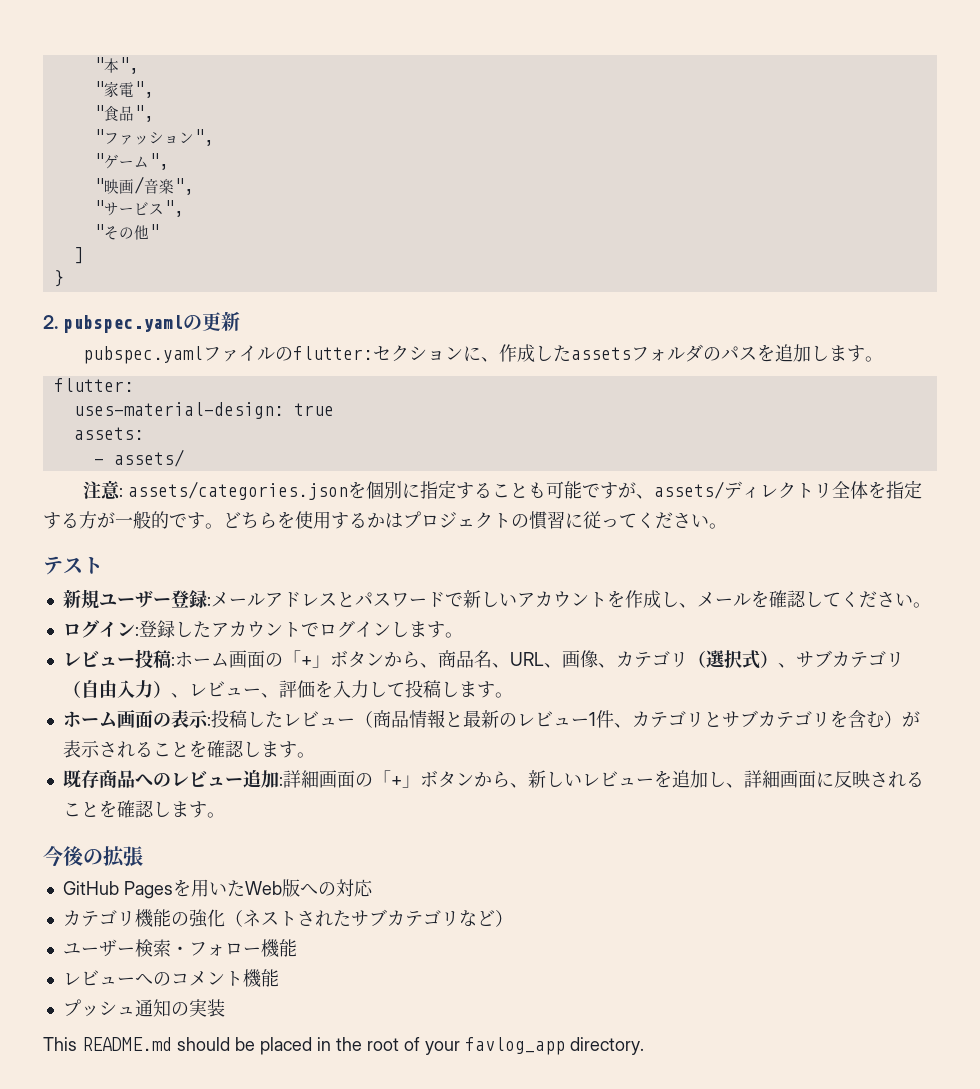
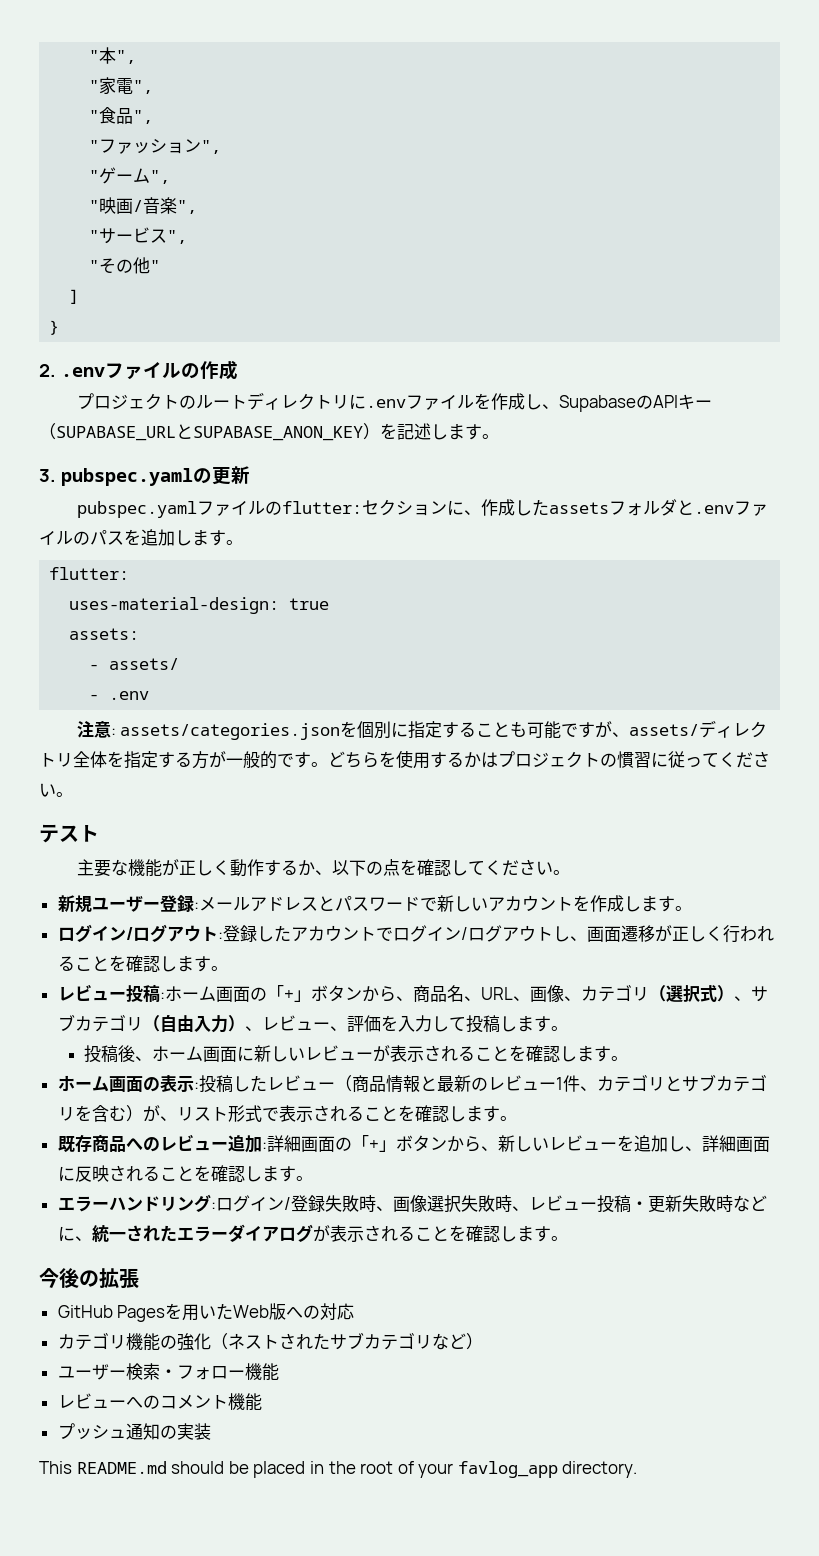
(58, 322) none -> [60,360,238,380] [76,392,712,412] [39,423,499,441] [39,469,56,482] .envファイルの作成 // プロジェクトのルートディレクトリに.envファイルを作成し、SupabaseのAPIキー（SUPABASE_URLとSUPABASE_ANON_KEY）を記述します。 // 3.
(704, 353) none -> [676,500,768,516] [39,531,73,545] と.envファイル
(184, 458) none -> [89,691,150,700] // - .env
(103, 565) none -> [76,859,570,877] // 主要な機能が正しく動作するか、以下の点を確認してください。
[678,590,913,608] 、メールを確認してください -> [640,896,675,912] ます
(135, 629) none -> [125,924,218,942] /ログアウト
(391, 629) none -> [460,925,774,943] [57,955,160,972] /ログアウトし、画面遷移が正しく行われることを確認
(513, 695) none -> [84,1045,629,1063] // 投稿後、ホーム画面に新しいレビューが表示されることを確認します。
(920, 719) none -> [159,1105,279,1122] 、リスト形式で
(225, 815) none -> [57,1194,767,1213] [57,1224,568,1242] // エラーハンドリング:ログイン/登録失敗時、画像選択失敗時、レビュー投稿・更新失敗時などに、統一されたエラーダイアログが表示されることを確認します。

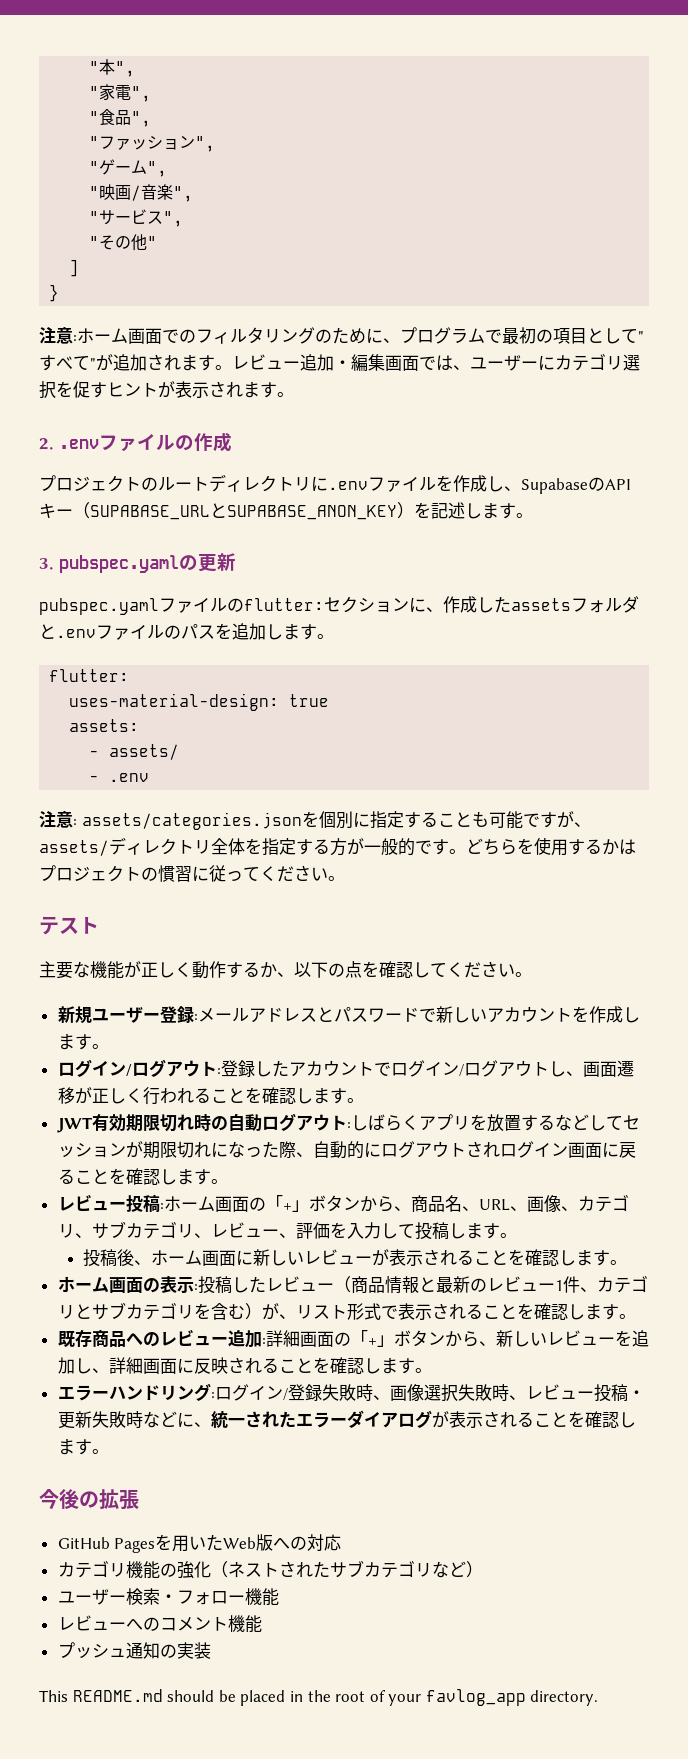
(60, 327) none -> [39,327,644,344] [39,353,640,371] [39,381,294,399] // 注意:ホーム画面でのフィルタリングのために、プログラムで最初の項目として"すべて"が追加されます。レビュー追加・編集画面では、ユーザーにカテゴリ選択を促すヒントが表示されます。
(228, 968) none -> [56,1113,640,1133] [57,1141,636,1159] [57,1168,228,1185] // JWT有効期限切れ時の自動ログアウト:しばらくアプリを放置するなどしてセッションが期限切れになった際、自動的にログアウトされログイン画面に戻ることを確認します。
[648,985,734,1002] （選択式） -> (75, 1231) none
[142,1014,245,1033] （自由入力） -> (194, 1231) none

